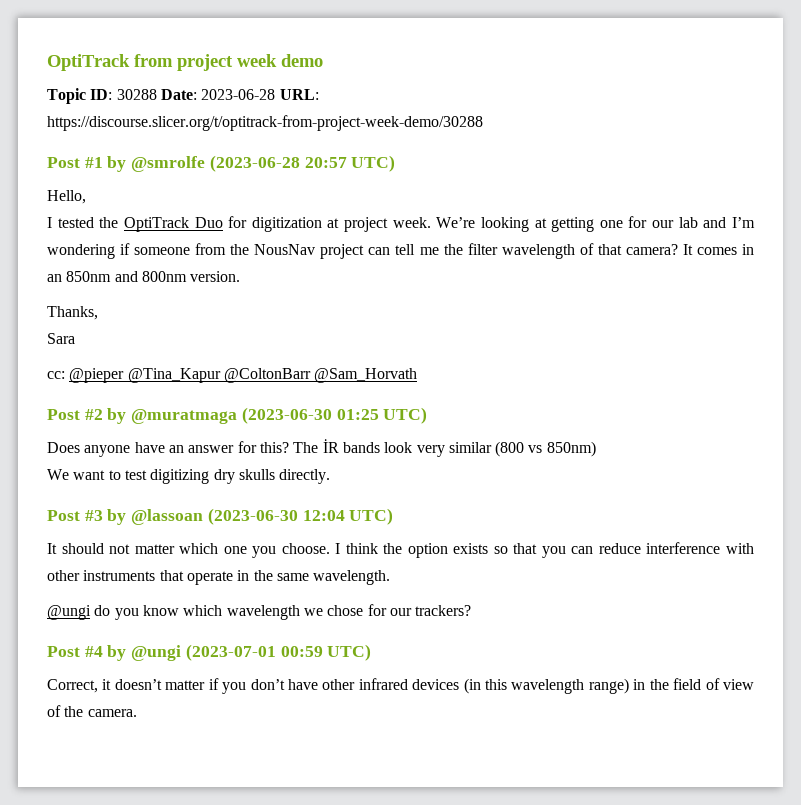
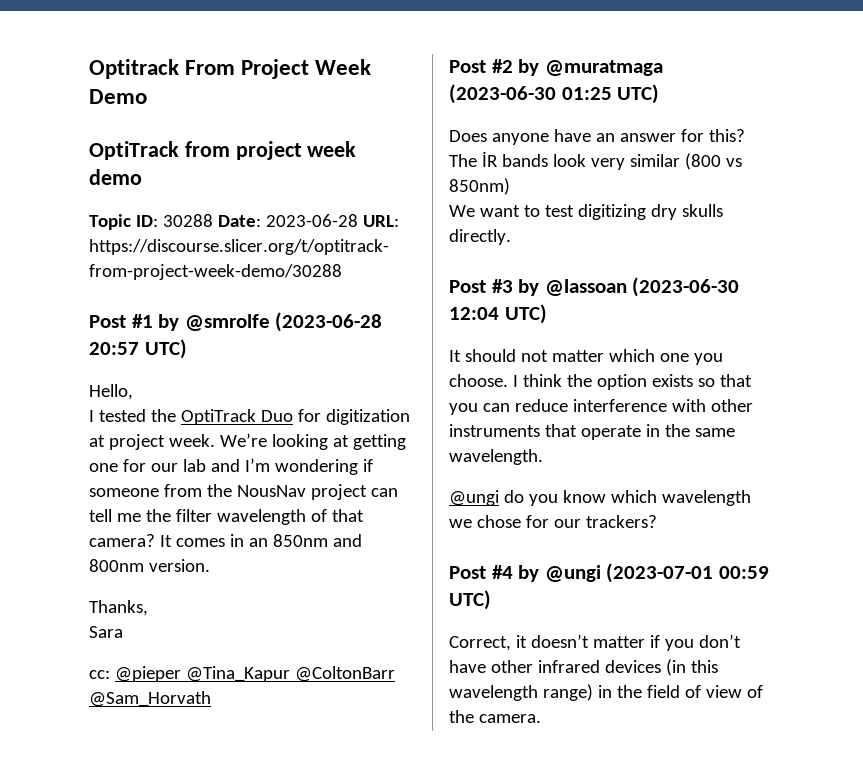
(47, 62) none -> [89,59,372,79] [89,89,147,104] Optitrack From Project Week Demo //

